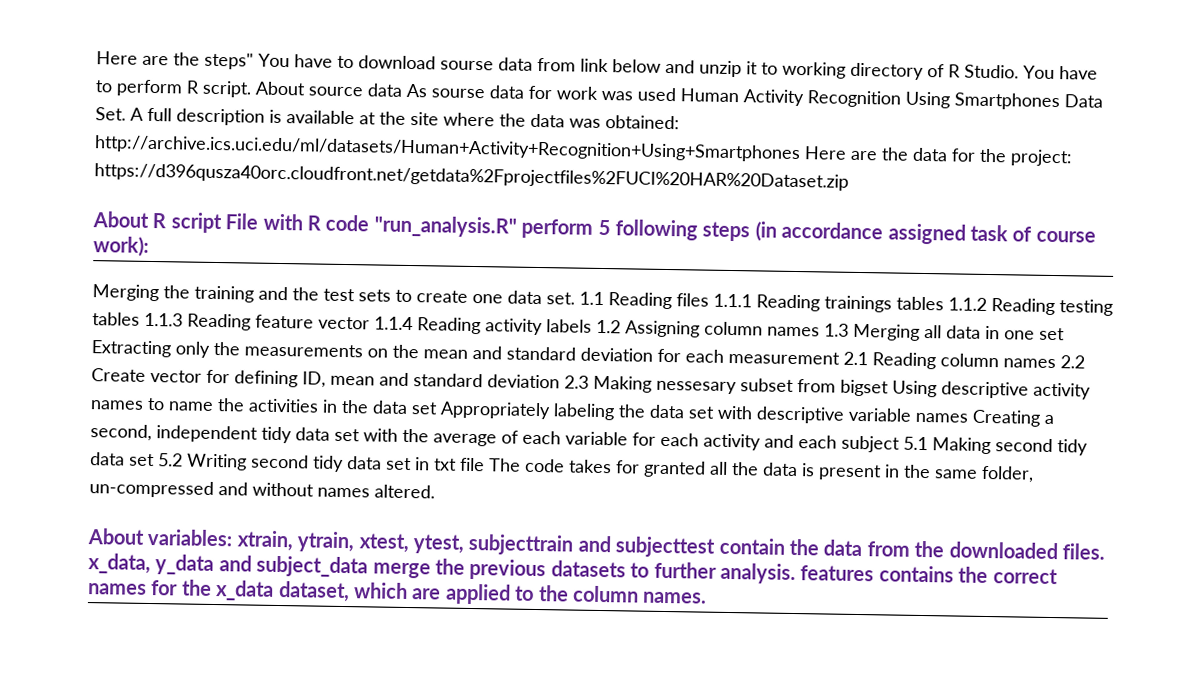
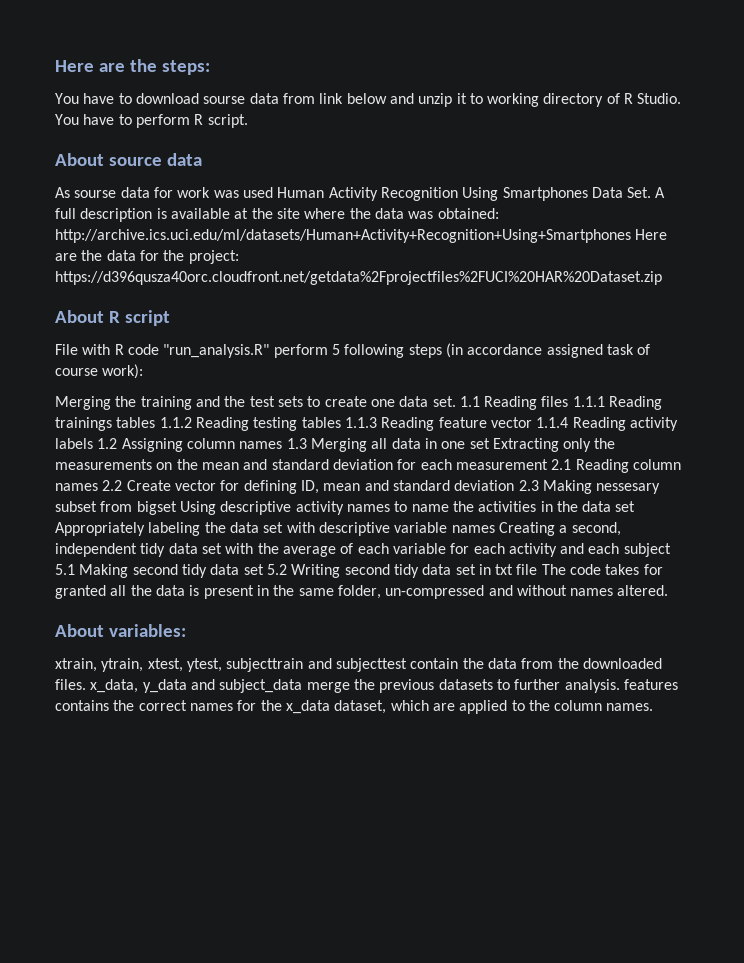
[96,51,254,70] Here are the steps" -> [55,59,210,75] Here are the steps: //
(252, 89) none -> (248, 121) //
(403, 90) none -> (202, 159) //
(222, 223) none -> (170, 318) //
(234, 537) none -> (186, 630) //

